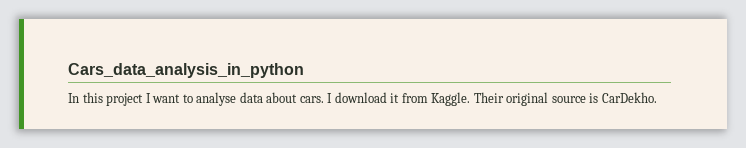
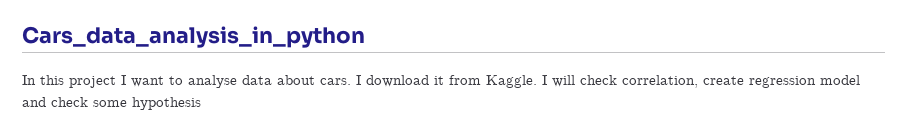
[473,92,657,106] Their original source is CarDekho. -> [542,75,860,88] [22,97,201,110] I will check correlation, create regression model and check some hypothesis

